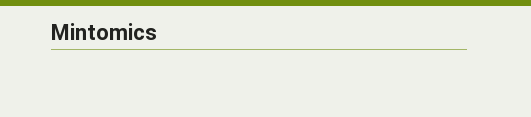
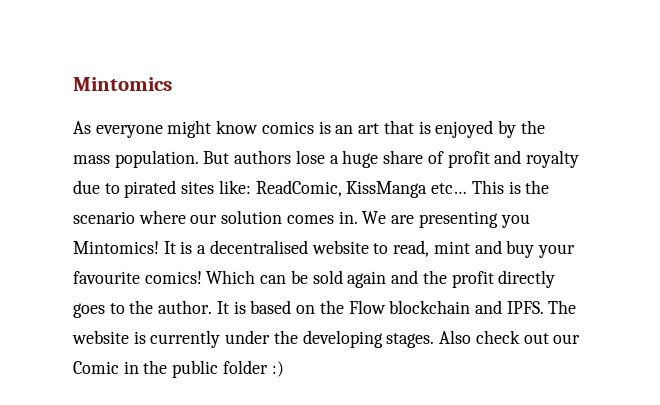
(157, 31) none -> [73,120,545,138] [73,150,579,168] [73,180,550,198] [73,210,530,228] [73,240,575,258] [73,270,556,288] [73,300,577,318] [72,330,581,348] [73,360,284,378] // As everyone might know comics is an art that is enjoyed by the mass population. But authors lose a huge share of profit and royalty due to pirated sites like: ReadComic, KissManga etc… This is the scenario where our solution comes in. We are presenting you Mintomics! It is a decentralised website to read, mint and buy your favourite comics! Which can be sold again and the profit directly goes to the author. It is based on the Flow blockchain and IPFS. The website is currently under the developing stages. Also check out our Comic in the public folder :)

